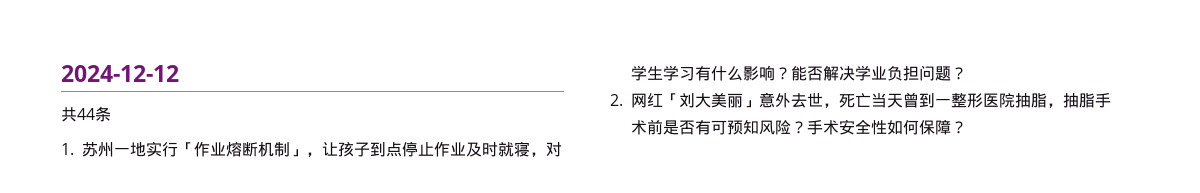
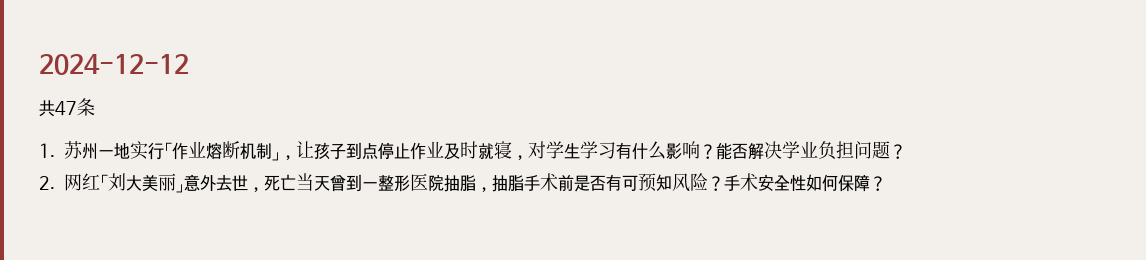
[77,108,95,120] 44 -> [55,101,77,116] 47

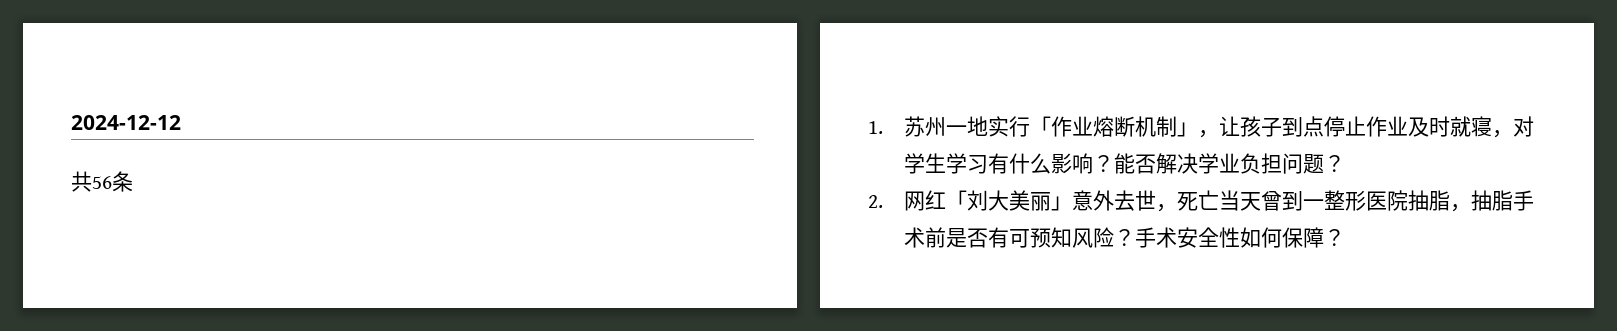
[55,101,77,116] 47 -> [92,176,112,189] 56

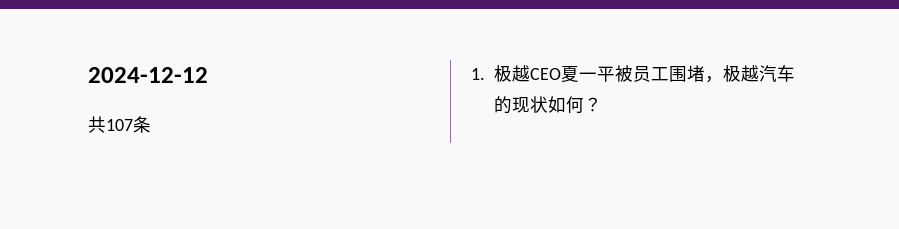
[92,176,112,189] 56 -> [106,119,133,131] 107
[903,116,1534,138] [903,153,1345,174] [868,190,1534,212] [903,227,1324,248] 苏州一地实行「作业熔断机制」，让孩子到点停止作业及时就寝，对学生学习有什么影响？能否解决学业负担问题？ // 2.网红「刘大美丽」意外去世，死亡当天曾到一整形医院抽脂，抽脂手术前是否有可预知风险？手术安全性如何保障 -> [493,65,795,83] [493,96,584,114] 极越CEO夏一平被员工围堵，极越汽车的现状如何

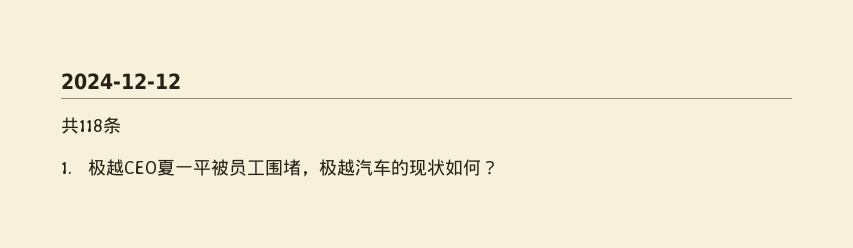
[106,119,133,131] 107 -> [79,119,103,132] 118

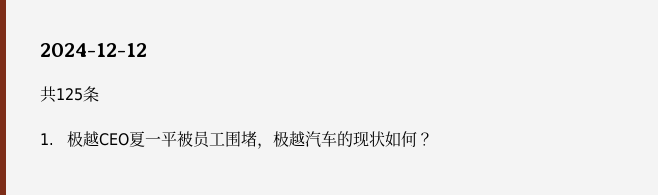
[79,119,103,132] 118 -> [56,88,83,101] 125

